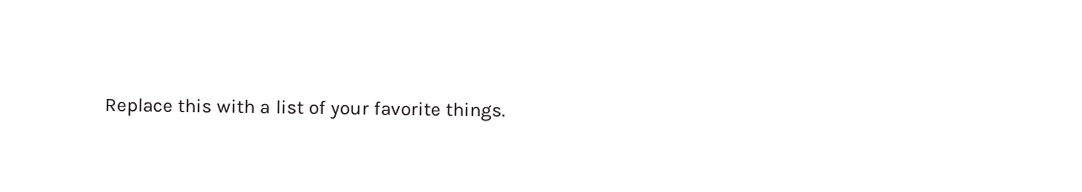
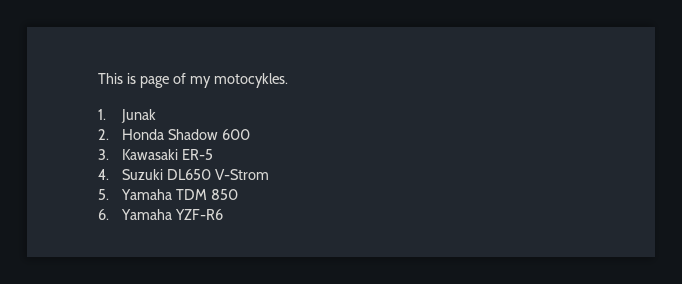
[104,97,506,122] Replace this with a list of your favorite things. -> [98,73,288,88] [98,109,157,123] [98,129,251,140] [98,149,214,160] [98,169,270,180] [98,189,239,200] [98,209,224,220] This is page of my motocykles. // 1. Junak // 2. Honda Shadow 600 // 3. Kawasaki ER-5 // 4. Suzuki DL650 V-Strom // 5. Yamaha TDM 850 // 6. Yamaha YZF-R6

